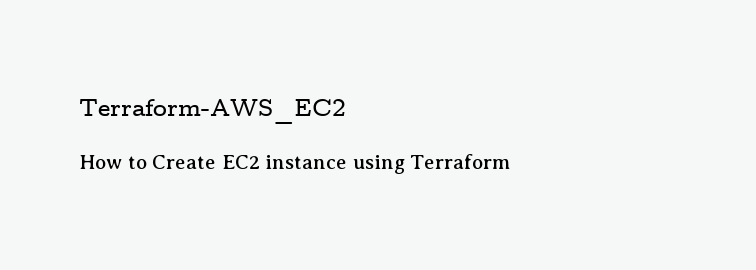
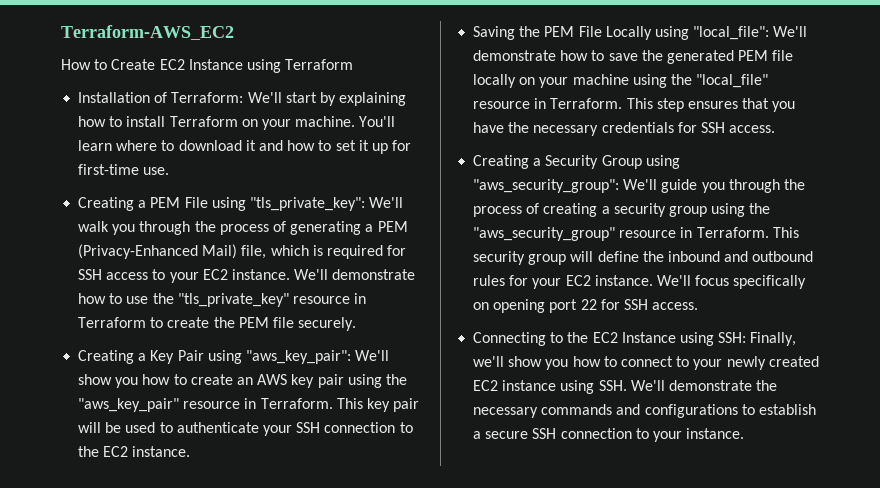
[265,154,511,174] instance using Terraform -> [188,59,354,73] [78,92,407,106] [78,116,396,130] [78,140,412,154] [78,164,170,175] [78,197,404,211] [78,221,408,235] [78,244,407,259] [78,269,416,283] [78,293,367,307] [78,317,357,331] [78,350,390,364] [78,374,407,388] [78,398,420,412] [78,422,413,436] [78,446,191,457] [473,26,808,40] [473,50,794,64] [473,74,769,88] [473,98,796,112] [473,122,776,136] [473,155,680,169] [473,179,805,193] [473,203,771,217] [473,227,799,241] [473,251,814,265] [473,275,807,289] [473,299,699,313] [473,332,797,346] [473,356,819,370] [473,380,778,394] [473,404,816,418] [473,428,745,442] Instance using Terraform // Installation of Terraform: We'll start by explaining how to install Terraform on your machine. You'll learn where to download it and how to set it up for first-time use. // Creating a PEM File using "tls_private_key": We'll walk you through the process of generating a PEM (Privacy-Enhanced Mail) file, which is required for SSH access to your EC2 instance. We'll demonstrate how to use the "tls_private_key" resource in Terraform to create the PEM file securely. // Creating a Key Pair using "aws_key_pair": We'll show you how to create an AWS key pair using the "aws_key_pair" resource in Terraform. This key pair will be used to authenticate your SSH connection to the EC2 instance. // Saving the PEM File Locally using "local_file": We'll demonstrate how to save the generated PEM file locally on your machine using the "local_file" resource in Terraform. This step ensures that you have the necessary credentials for SSH access. // Creating a Security Group using "aws_security_group": We'll guide you through the process of creating a security group using the "aws_security_group" resource in Terraform. This security group will define the inbound and outbound rules for your EC2 instance. We'll focus specifically on opening port 22 for SSH access. // Connecting to the EC2 Instance using SSH: Finally, we'll show you how to connect to your newly created EC2 instance using SSH. We'll demonstrate the necessary commands and configurations to establish a secure SSH connection to your instance.

